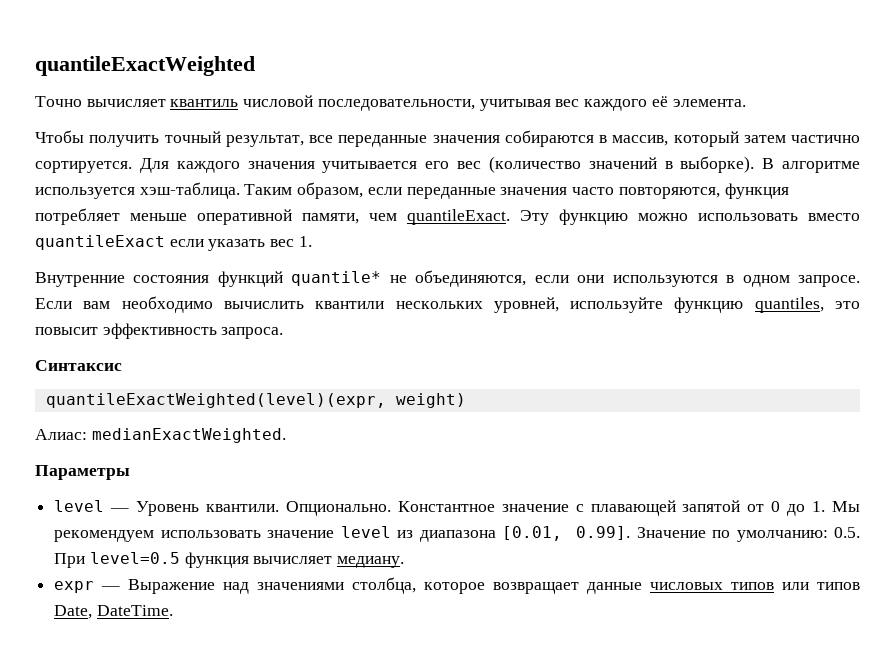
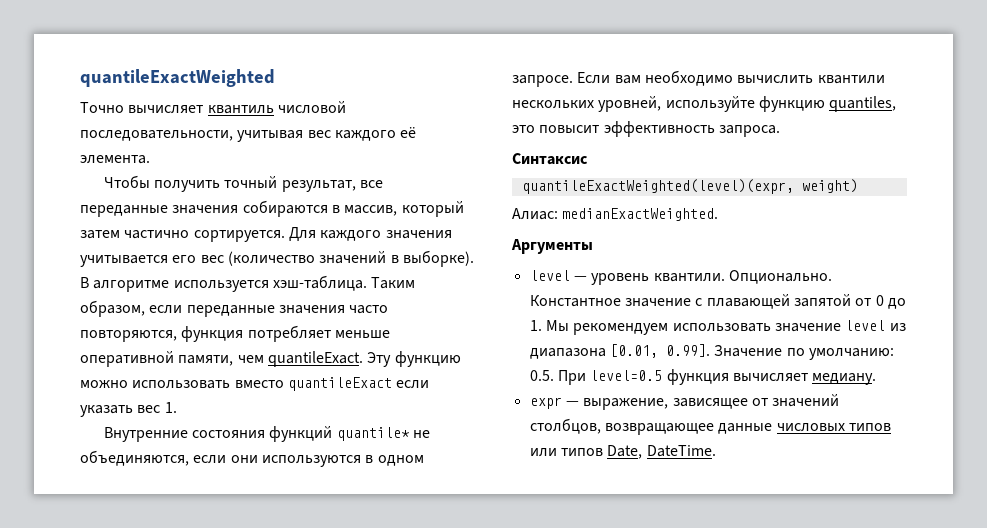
[35,465,130,480] Параметры -> [511,239,593,254] Аргументы
[136,501,200,516] Уровень -> [591,273,650,285] уровень
[128,577,580,594] Выражение над значениями столбца, которое возвращает -> [583,394,840,410] [529,418,714,435] выражение, зависящее от значений столбцов, возвращающее

